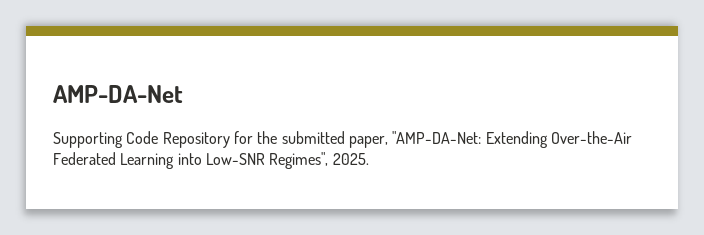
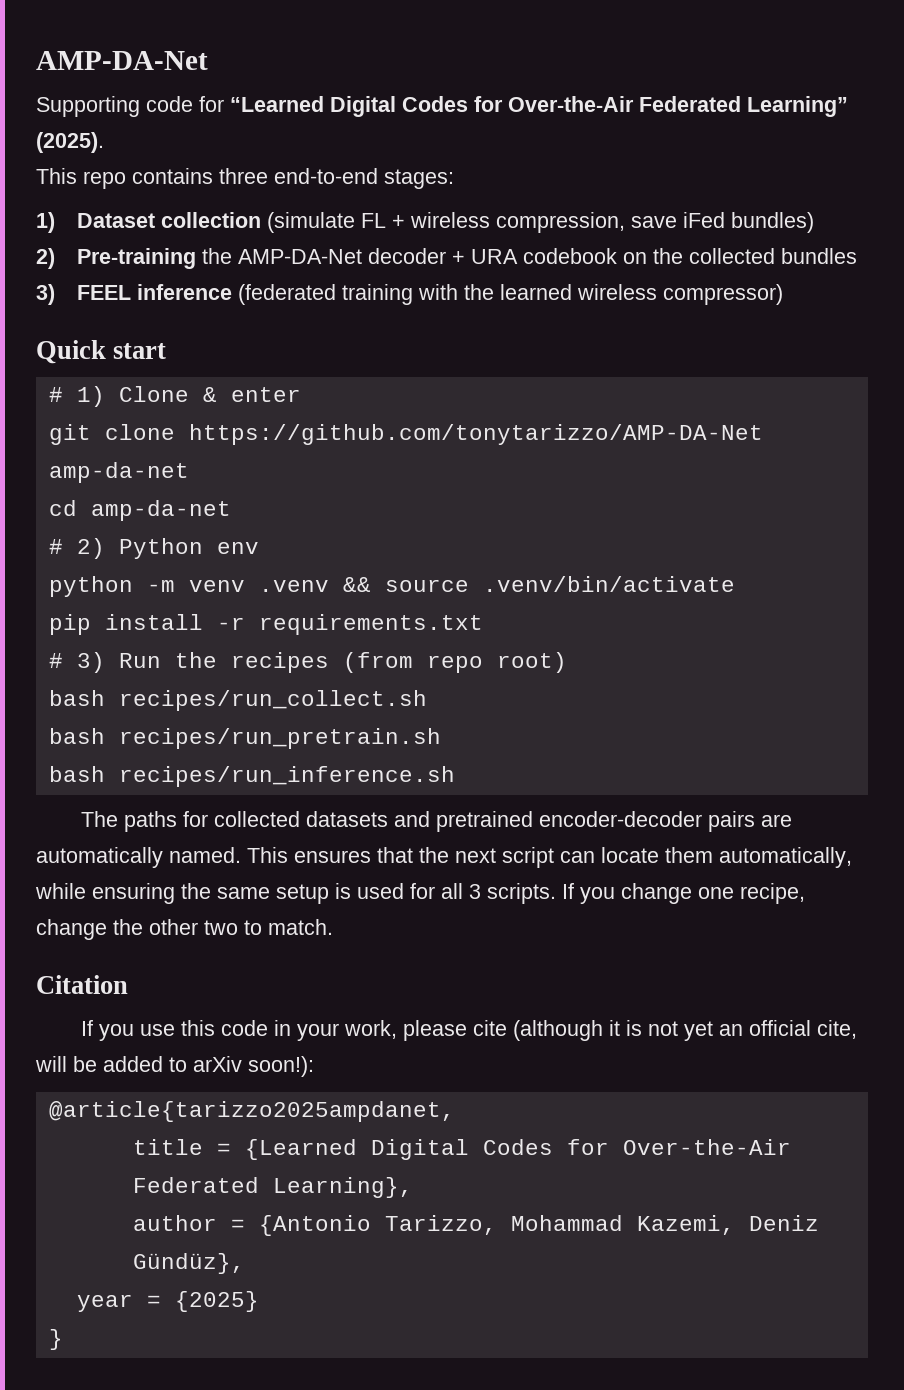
[126,131,632,148] [53,152,369,169] Code Repository for the submitted paper, "AMP-DA-Net: Extending Over-the-Air Federated Learning into Low-SNR Regimes", 2025. -> [146,96,848,117] [36,132,104,153] [36,168,454,189] [36,212,814,233] [36,248,857,269] [36,284,783,305] [36,340,167,364] [48,386,301,407] [48,424,763,445] [48,462,189,483] [48,500,231,521] [48,538,259,559] [48,576,735,597] [48,614,483,635] [48,652,567,673] [48,690,427,711] [48,728,441,749] [48,766,455,787] [81,811,793,832] [36,847,852,868] [35,883,805,904] [36,919,333,940] [36,975,128,994] [81,1020,858,1041] [35,1056,314,1077] [48,1101,455,1122] [132,1139,791,1160] [132,1177,413,1198] [132,1215,819,1236] [132,1253,245,1274] [76,1291,259,1312] [48,1329,63,1350] code for “Learned Digital Codes for Over-the-Air Federated Learning” (2025). // This repo contains three end-to-end stages: // 1) Dataset collection (simulate FL + wireless compression, save iFed bundles) // 2) Pre-training the AMP-DA-Net decoder + URA codebook on the collected bundles // 3) FEEL inference (federated training with the learned wireless compressor) // Quick start // # 1) Clone & enter // git clone https://github.com/tonytarizzo/AMP-DA-Net amp-da-net // cd amp-da-net // # 2) Python env // python -m venv .venv && source .venv/bin/activate // pip install -r requirements.txt // # 3) Run the recipes (from repo root) // bash recipes/run_collect.sh // bash recipes/run_pretrain.sh // bash recipes/run_inference.sh // The paths for collected datasets and pretrained encoder-decoder pairs are automatically named. This ensures that the next script can locate them automatically, while ensuring the same setup is used for all 3 scripts. If you change one recipe, change the other two to match. // Citation // If you use this code in your work, please cite (although it is not yet an official cite, will be added to arXiv soon!): // @article{tarizzo2025ampdanet, // title = {Learned Digital Codes for Over-the-Air Federated Learning}, // author = {Antonio Tarizzo, Mohammad Kazemi, Deniz Gündüz}, // year = {2025} // }

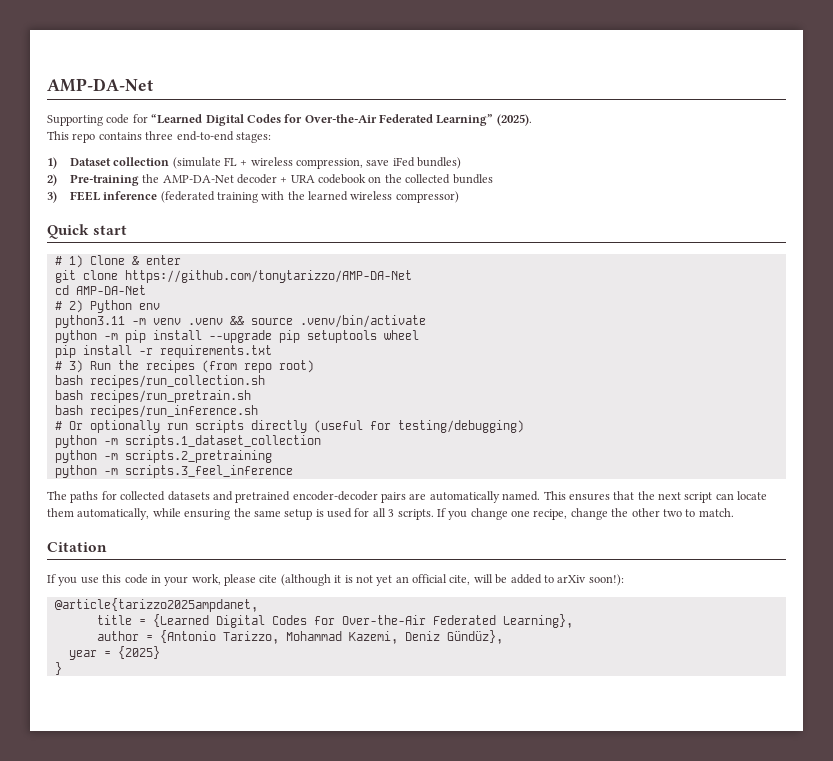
[48,462,189,483] amp-da-net -> (412, 276) none
[90,500,231,521] amp-da-net -> [75,285,146,295] AMP-DA-Net
[48,576,133,597] python -> [54,315,125,328] python3.11
(735, 584) none -> [54,330,419,343] // python -m pip install --upgrade pip setuptools wheel
[118,690,427,711] recipes/run_collect.sh -> [89,375,265,388] recipes/run_collection.sh
(455, 776) none -> [54,420,524,433] [54,435,321,448] [54,450,272,463] [54,465,293,478] // # Or optionally run scripts directly (useful for testing/debugging) // python -m scripts.1_dataset_collection // python -m scripts.2_pretraining // python -m scripts.3_feel_inference

